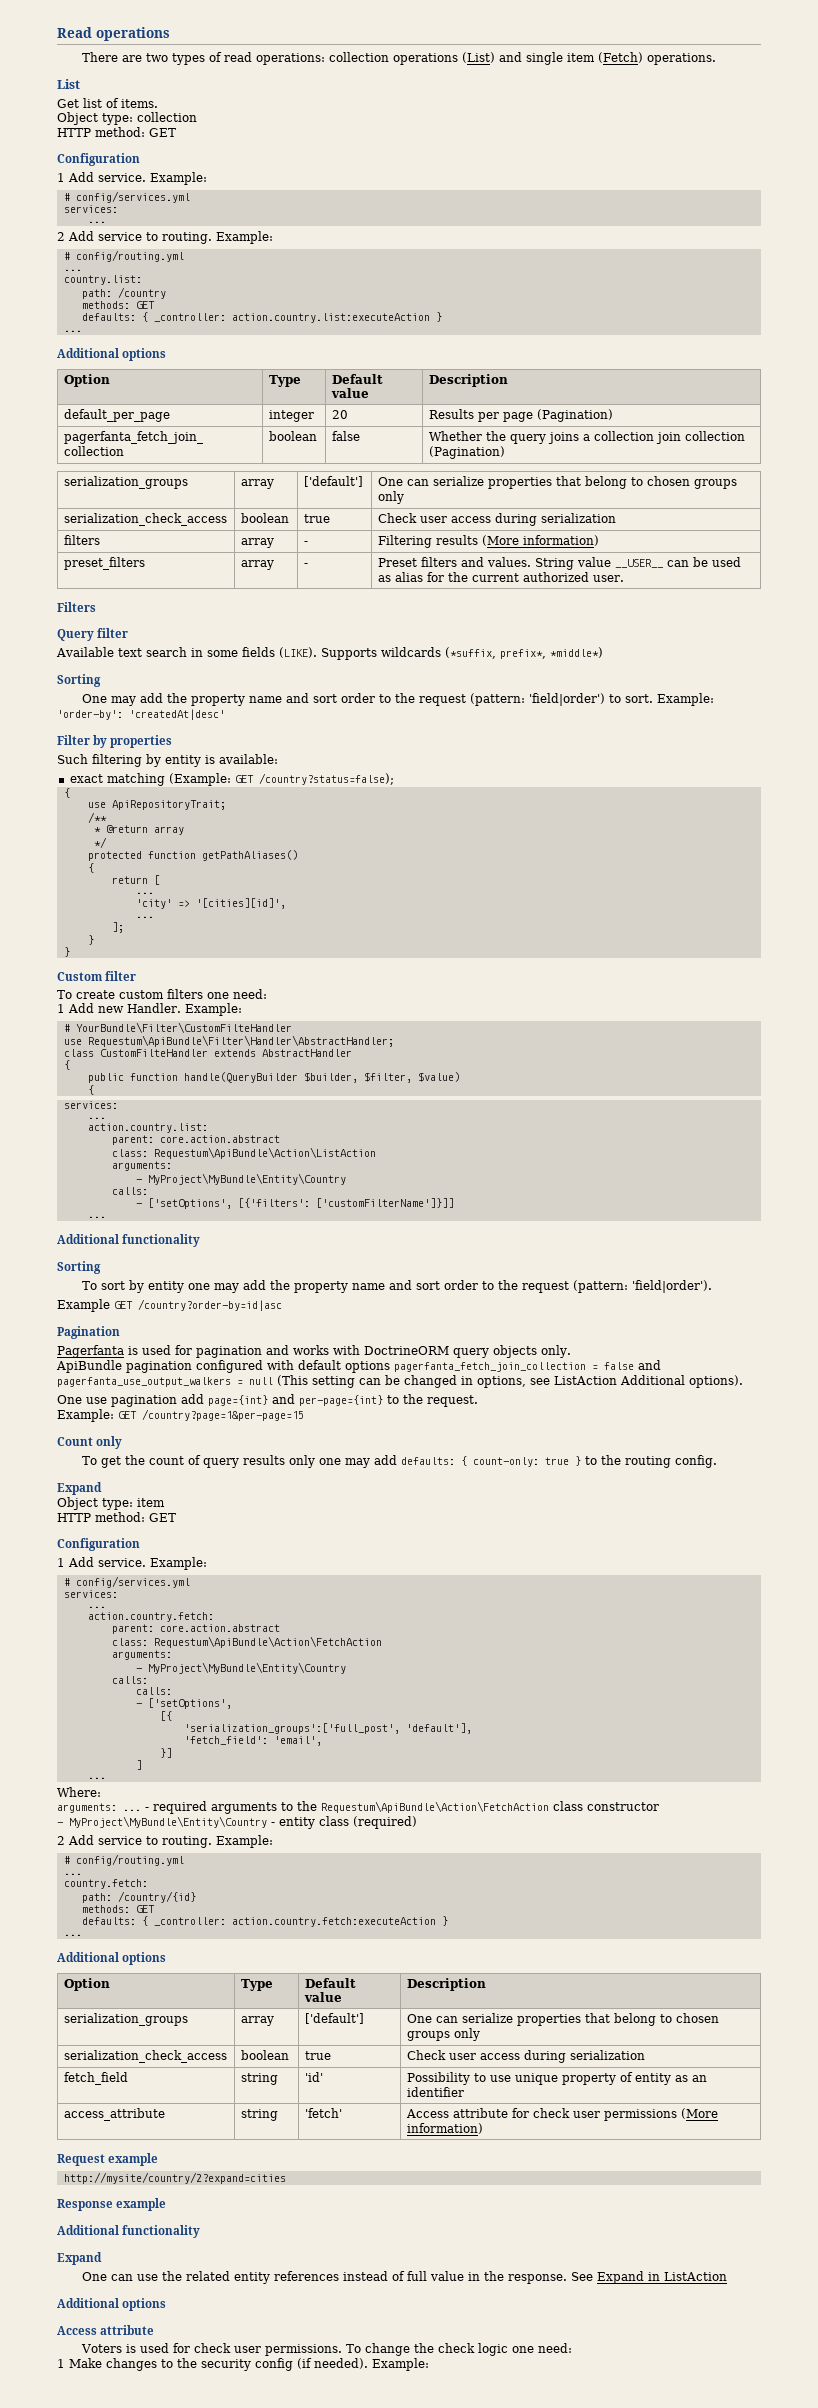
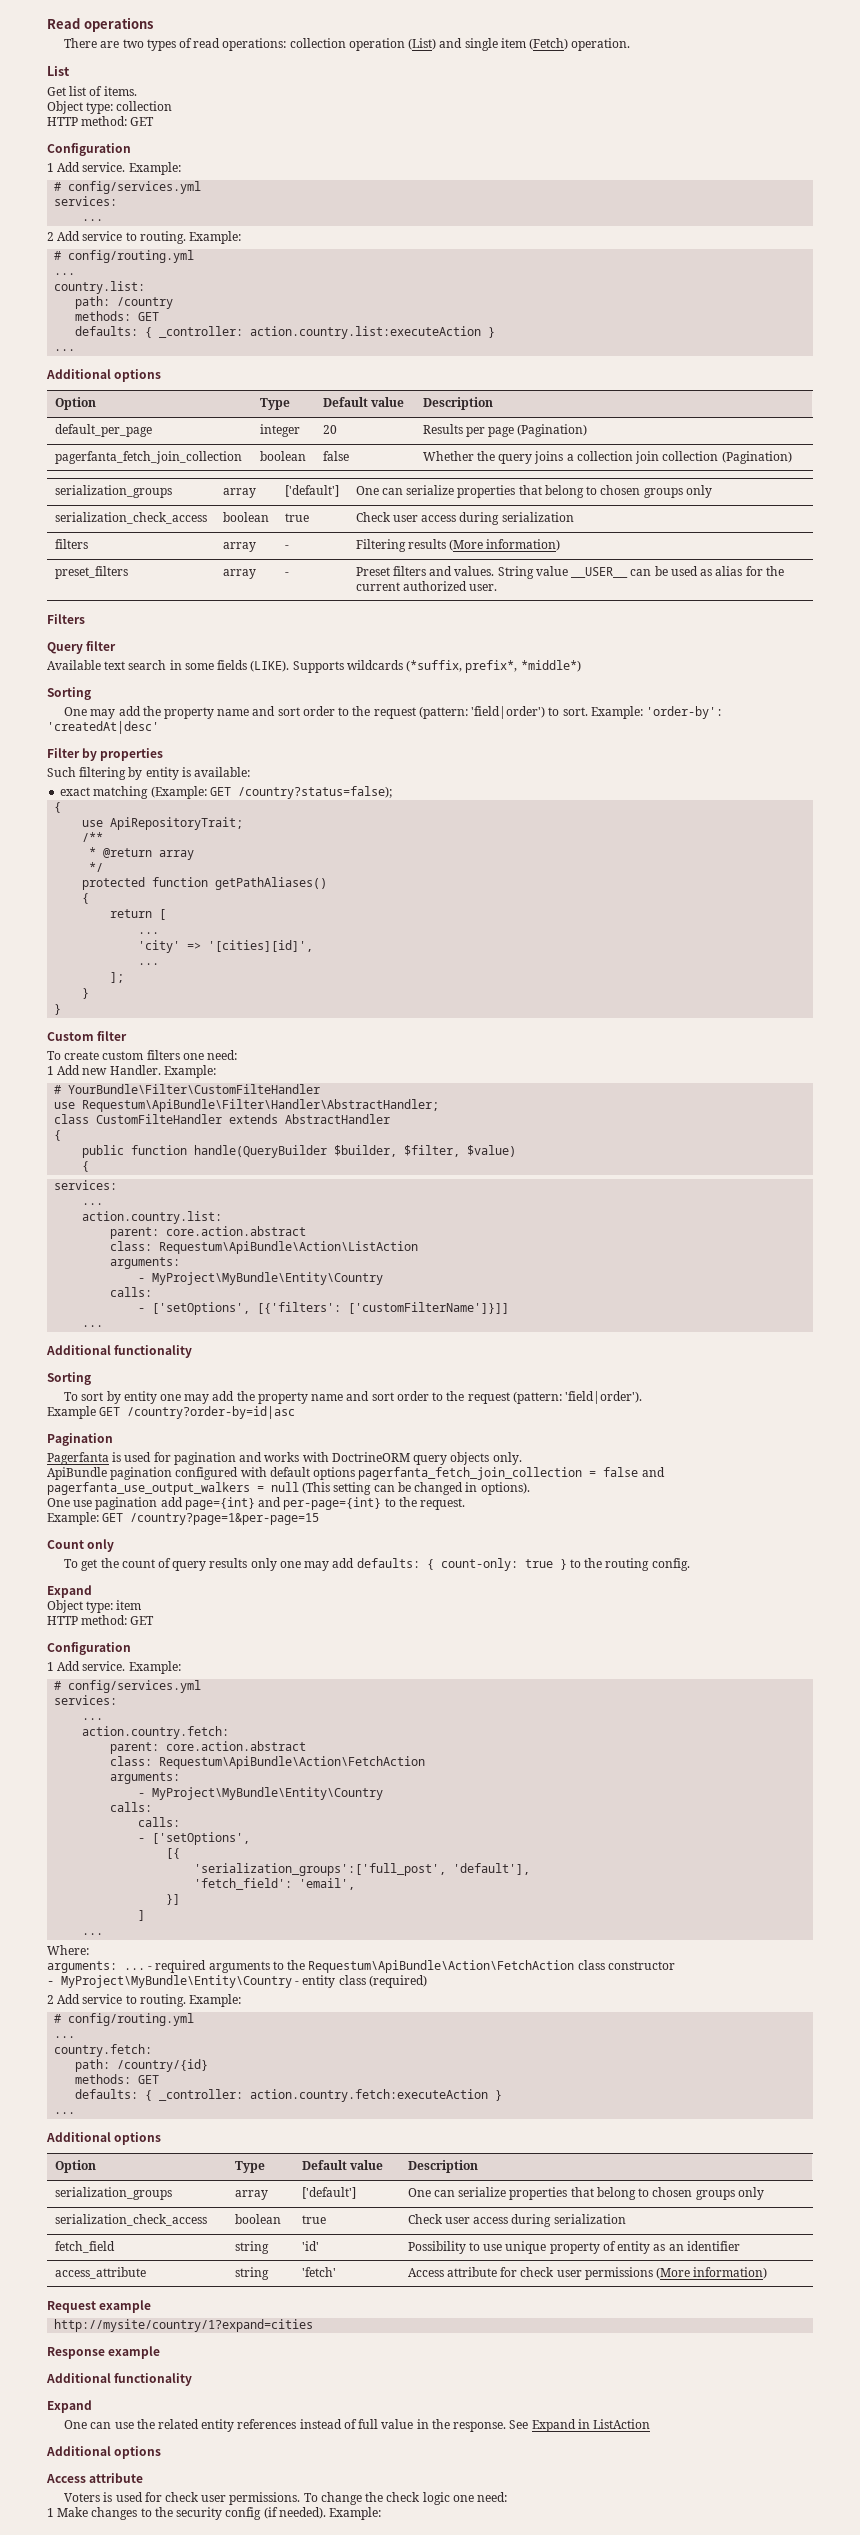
[393,53,459,65] operations -> [348,38,405,51] operation
[647,53,717,65] operations. -> [571,38,631,51] operation.
[477,1375,685,1388] options, see ListAction Additional -> (478, 1487) none
[63,2172,286,2184] http://mysite/country/2?expand=cities -> [54,2319,314,2332] http://mysite/country/1?expand=cities

